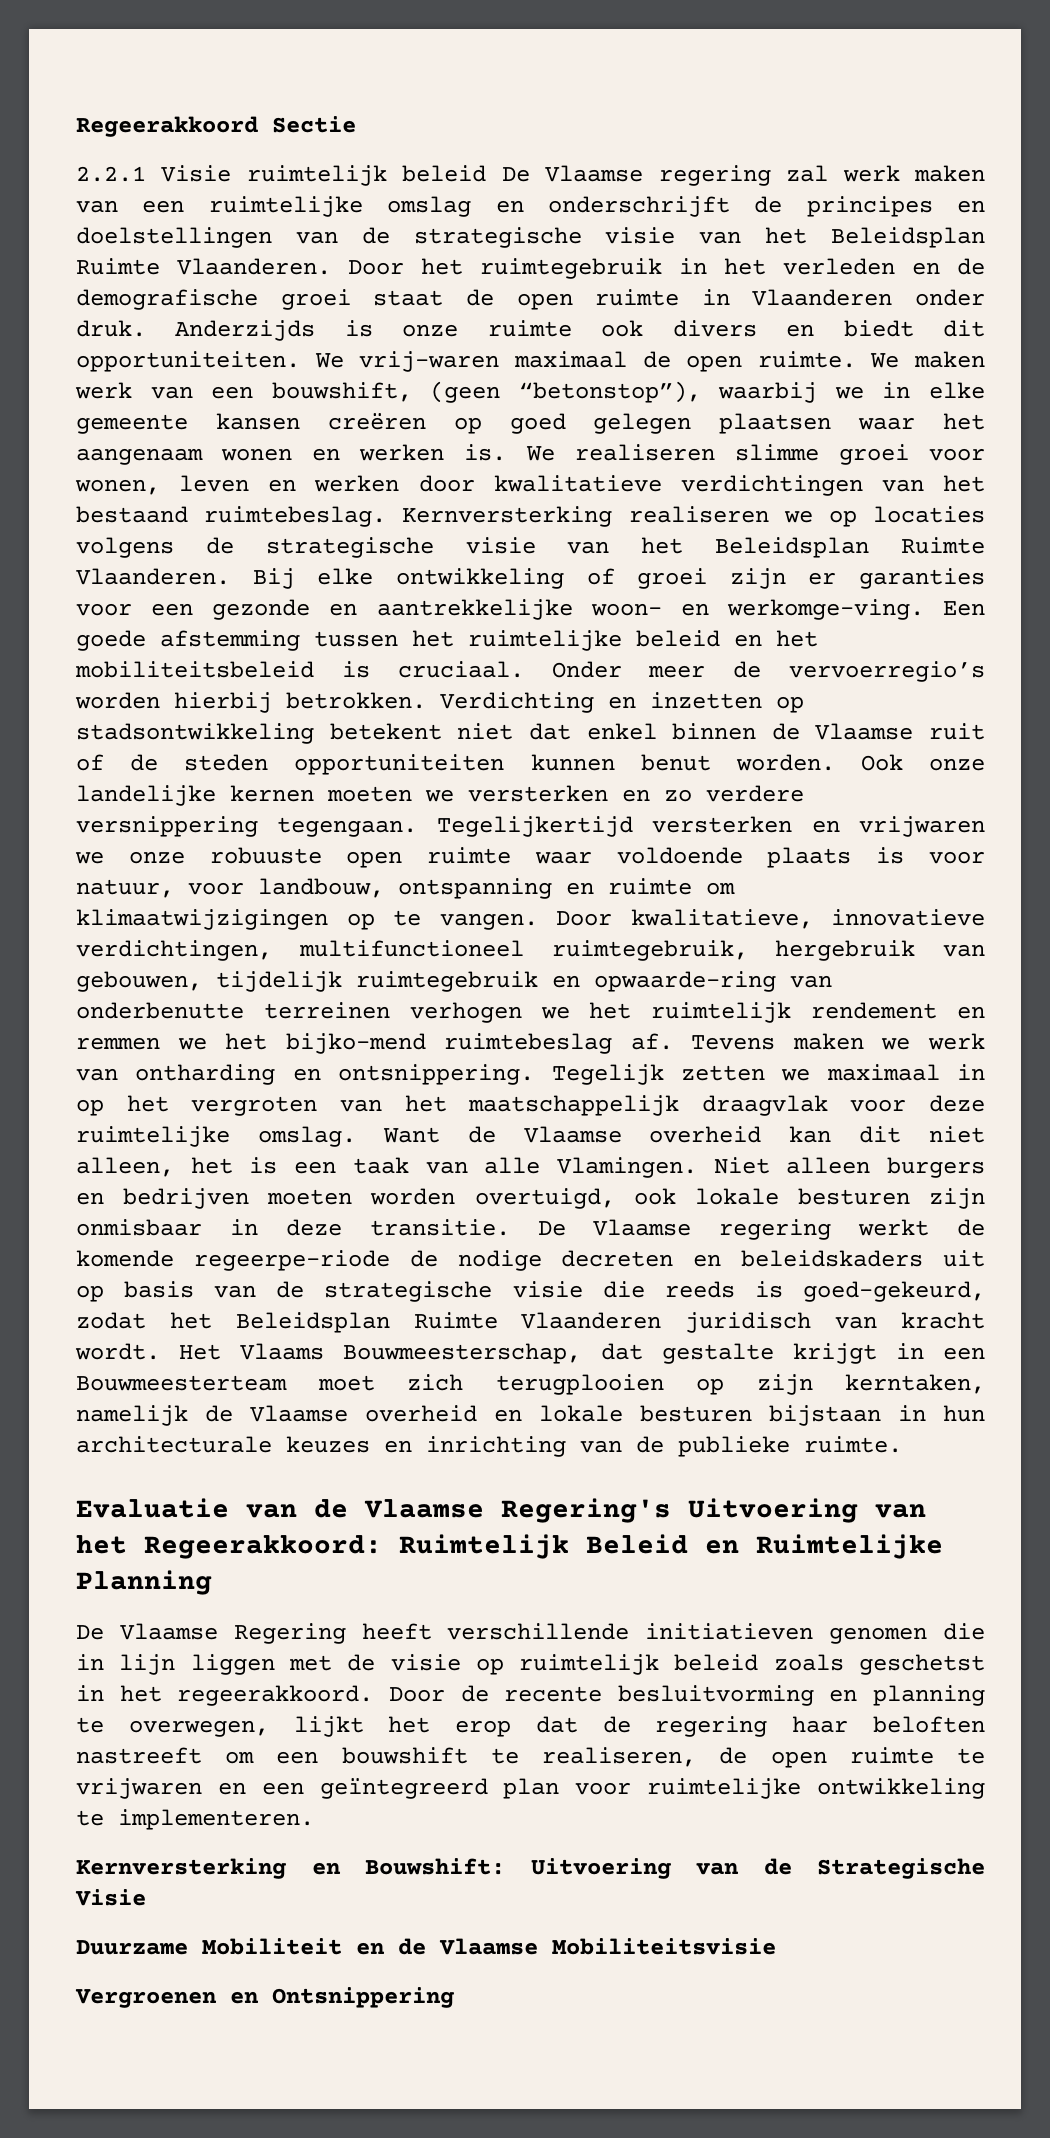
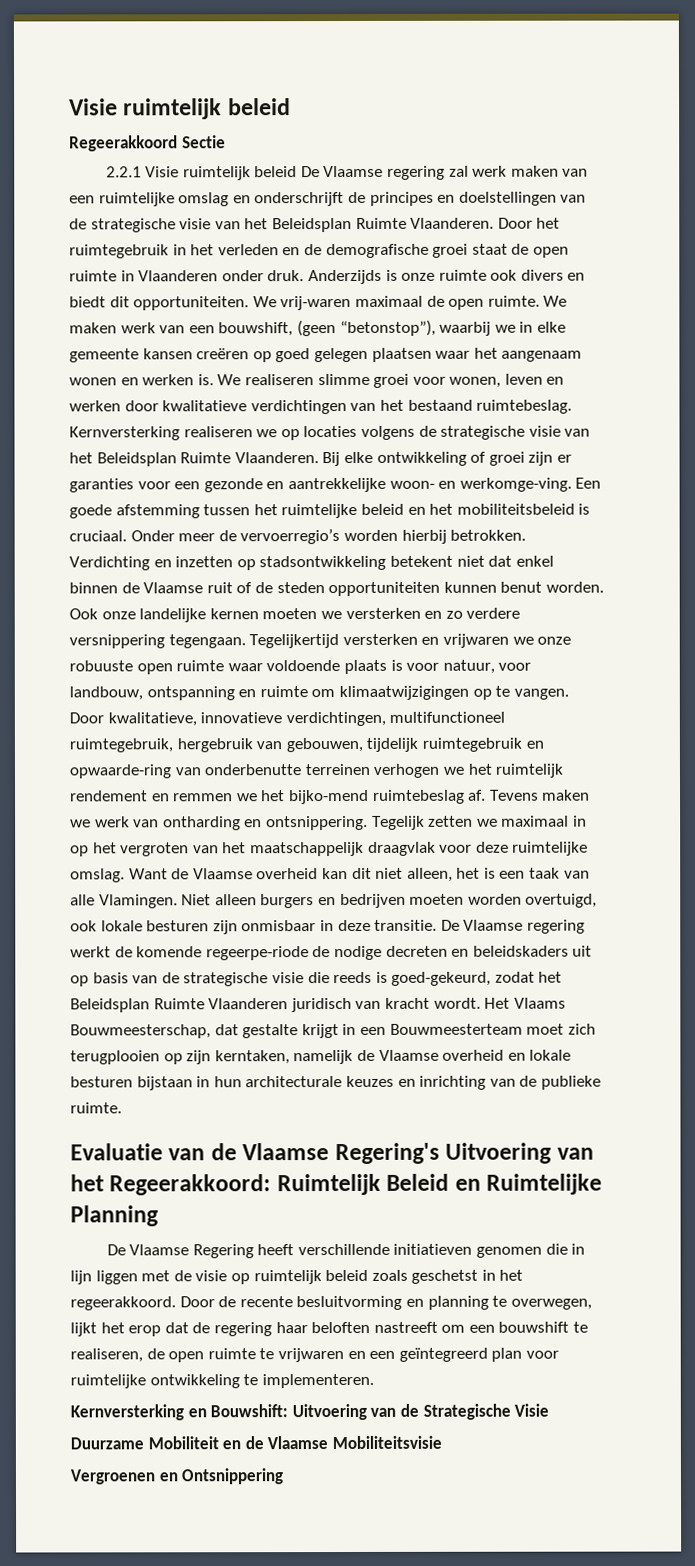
(76, 126) none -> [69,98,291,120] Visie ruimtelijk beleid //

